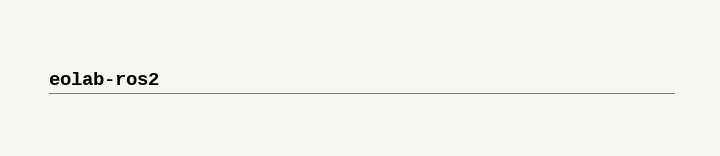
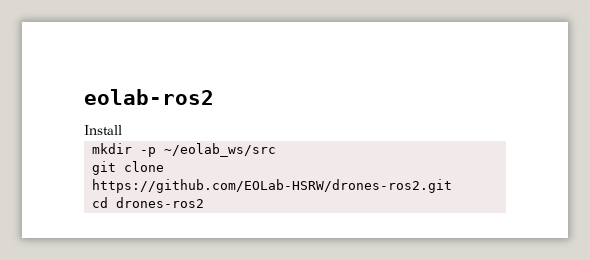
(159, 78) none -> [84,125,122,135] [92,143,277,157] [92,161,165,175] [92,179,453,193] [92,197,205,208] // Install // mkdir -p ~/eolab_ws/src // git clone https://github.com/EOLab-HSRW/drones-ros2.git // cd drones-ros2

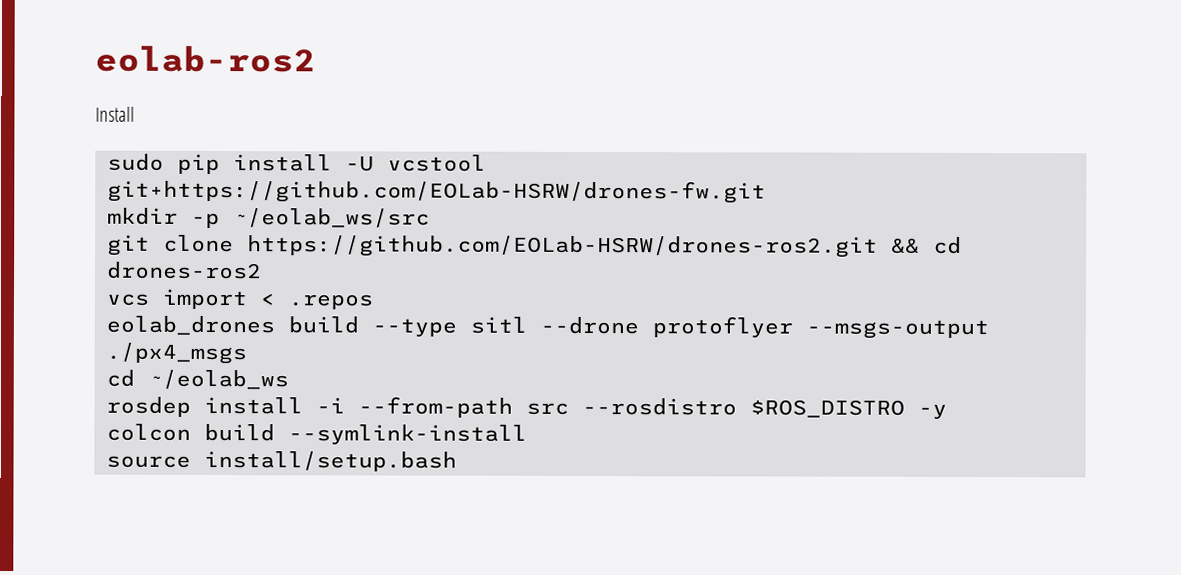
(122, 130) none -> [106,153,486,175] [106,179,766,204] // sudo pip install -U vcstool git+https://github.com/EOLab-HSRW/drones-fw.git
[92,197,205,208] // cd drones-ros2 -> [890,236,962,254] [106,261,262,280] [105,288,373,310] [105,315,989,340] [105,342,247,365] [105,369,289,390] [105,396,947,419] [105,423,527,445] [105,450,457,472] && cd drones-ros2 // vcs import < .repos // eolab_drones build --type sitl --drone protoflyer --msgs-output ./px4_msgs // cd ~/eolab_ws // rosdep install -i --from-path src --rosdistro $ROS_DISTRO -y // colcon build --symlink-install // source install/setup.bash

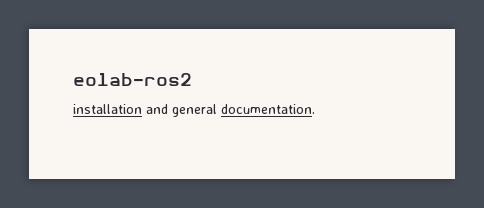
[95,106,135,122] [106,153,486,175] [106,179,766,204] [106,207,430,229] [106,234,962,258] [106,261,262,280] [105,288,373,310] [105,315,989,340] [105,342,247,365] [105,369,289,390] [105,396,947,419] [105,423,527,445] [105,450,457,472] Install // sudo pip install -U vcstool git+https://github.com/EOLab-HSRW/drones-fw.git // mkdir -p ~/eolab_ws/src // git clone https://github.com/EOLab-HSRW/drones-ros2.git && cd drones-ros2 // vcs import < .repos // eolab_drones build --type sitl --drone protoflyer --msgs-output ./px4_msgs // cd ~/eolab_ws // rosdep install -i --from-path src --rosdistro $ROS_DISTRO -y // colcon build --symlink-install // source install/setup.bash -> [73,104,315,117] installation and general documentation.

